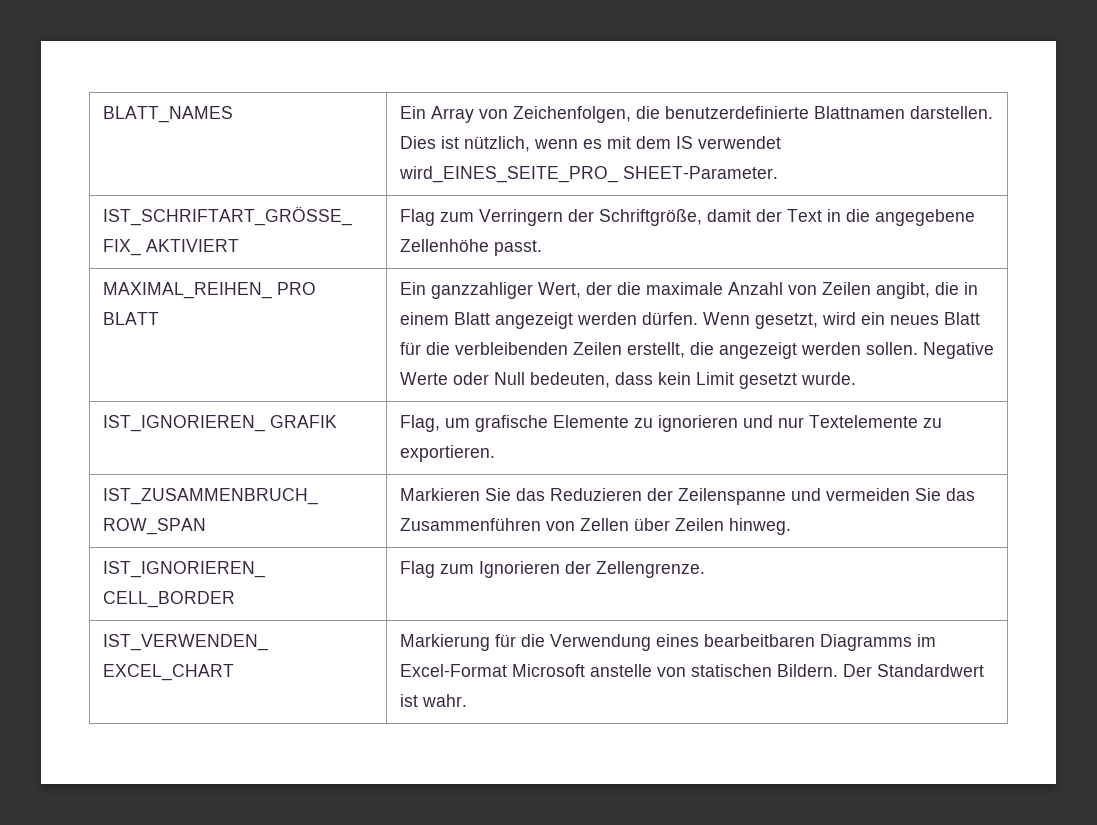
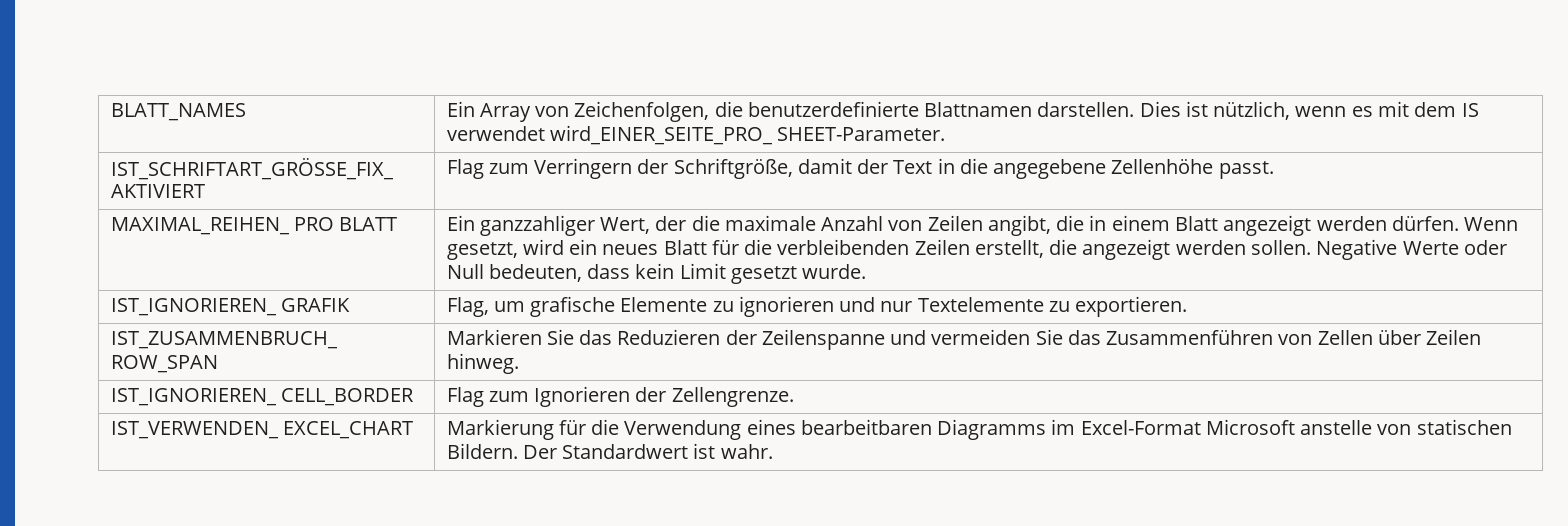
[398,166,618,183] wird_EINES_SEITE_PRO_ -> [549,125,772,145] wird_EINER_SEITE_PRO_

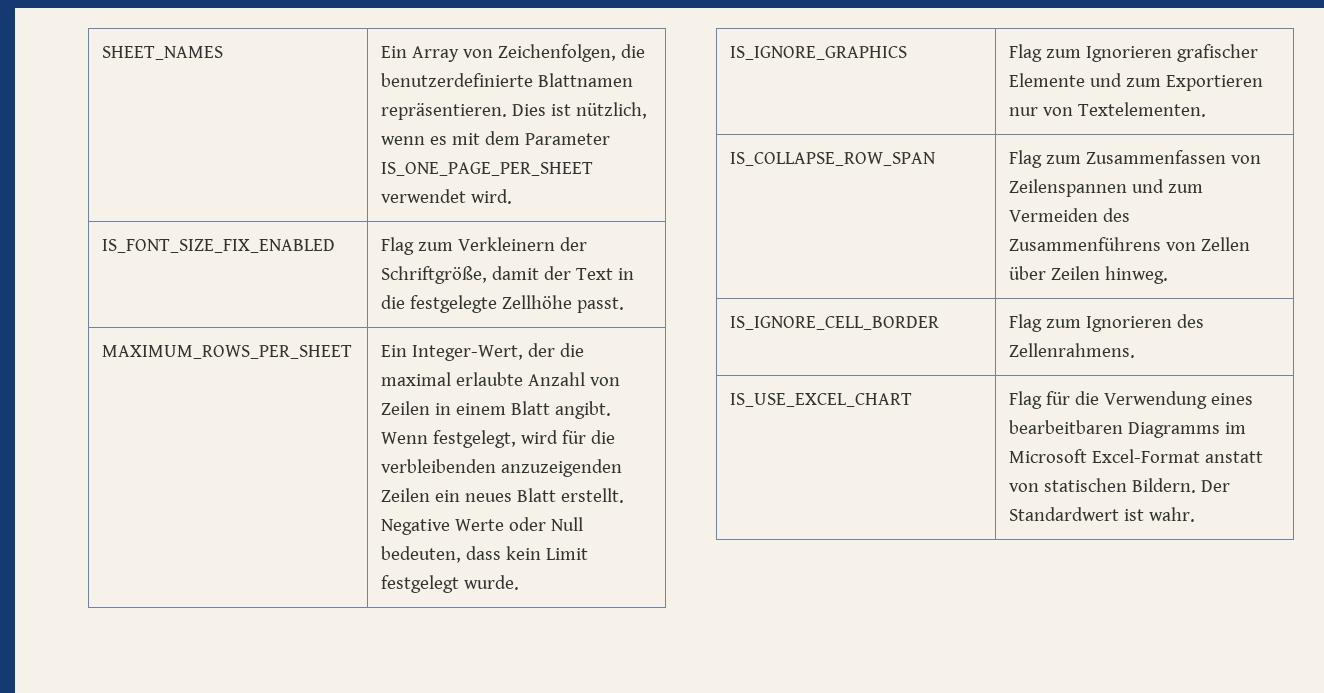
[110,103,246,121] BLATT_NAMES -> [102,46,224,60] SHEET_NAMES
[1037,102,1135,117] darstellen. -> [381,103,508,120] repräsentieren.
[1461,103,1479,117] [446,125,946,145] [110,158,393,180] [110,184,205,198] [446,158,633,179] IS verwendet wird_EINER_SEITE_PRO_ SHEET-Parameter. // IST_SCHRIFTART_GRÖSSE_FIX_ AKTIVIERT | Flag zum Verringern -> [525,133,611,145] [381,162,594,176] [381,189,513,204] [102,239,336,253] [381,237,556,255] Parameter IS_ONE_PAGE_PER_SHEET verwendet wird. // IS_FONT_SIZE_FIX_ENABLED | Flag zum Verkleinern
[993,159,1214,179] angegebene Zellenhöhe -> [410,295,573,313] festgelegte Zellhöhe
[110,217,398,235] [446,215,816,236] MAXIMAL_REIHEN_ PRO BLATT | Ein ganzzahliger Wert, der die maximale -> [102,345,353,359] [381,343,585,361] [381,372,524,386] MAXIMUM_ROWS_PER_SHEET | Ein Integer-Wert, der die maximal erlaubte
[987,215,1085,236] angibt, die -> (431, 408) none
[1223,215,1519,236] [446,239,1311,260] angezeigt werden dürfen. Wenn gesetzt, wird ein neues Blatt für die verbleibenden Zeilen erstellt, die angezeigt werden sollen. -> [555,401,612,419] [381,430,616,448] [381,459,623,477] [381,488,625,503] angibt. Wenn festgelegt, wird für die verbleibenden anzuzeigenden Zeilen ein neues Blatt erstellt.
[730,266,797,284] gesetzt -> [381,575,460,593] festgelegt
[110,298,350,316] [446,296,1188,317] [110,331,337,349] [110,355,218,373] [446,329,1274,350] IST_IGNORIEREN_ GRAFIK | Flag, um grafische Elemente zu ignorieren und nur Textelemente zu exportieren. // IST_ZUSAMMENBRUCH_ ROW_SPAN | Markieren Sie das Reduzieren der Zeilenspanne und vermeiden Sie das Zusammenführen -> [730,46,908,60] [1009,44,1259,62] [1009,73,1264,91] [1009,102,1207,117] [730,152,936,166] [1009,150,1262,168] [1009,179,1204,197] [1009,208,1131,222] [1009,237,1162,251] IS_IGNORE_GRAPHICS | Flag zum Ignorieren grafischer Elemente und zum Exportieren nur von Textelementen. // IS_COLLAPSE_ROW_SPAN | Flag zum Zusammenfassen von Zeilenspannen und zum Vermeiden des Zusammenführens
[110,388,414,406] [446,386,794,407] [110,421,413,439] [446,419,554,440] IST_IGNORIEREN_ CELL_BORDER | Flag zum Ignorieren der Zellengrenze. // IST_VERWENDEN_ EXCEL_CHART | Markierung -> [730,316,940,330] [1009,314,1205,332] [1009,343,1136,358] [730,393,913,407] [1009,391,1043,409] IS_IGNORE_CELL_BORDER | Flag zum Ignorieren des Zellenrahmens. // IS_USE_EXCEL_CHART | Flag
[1080,419,1373,435] Excel-Format Microsoft anstelle -> [1009,449,1264,463] Microsoft Excel-Format anstatt

